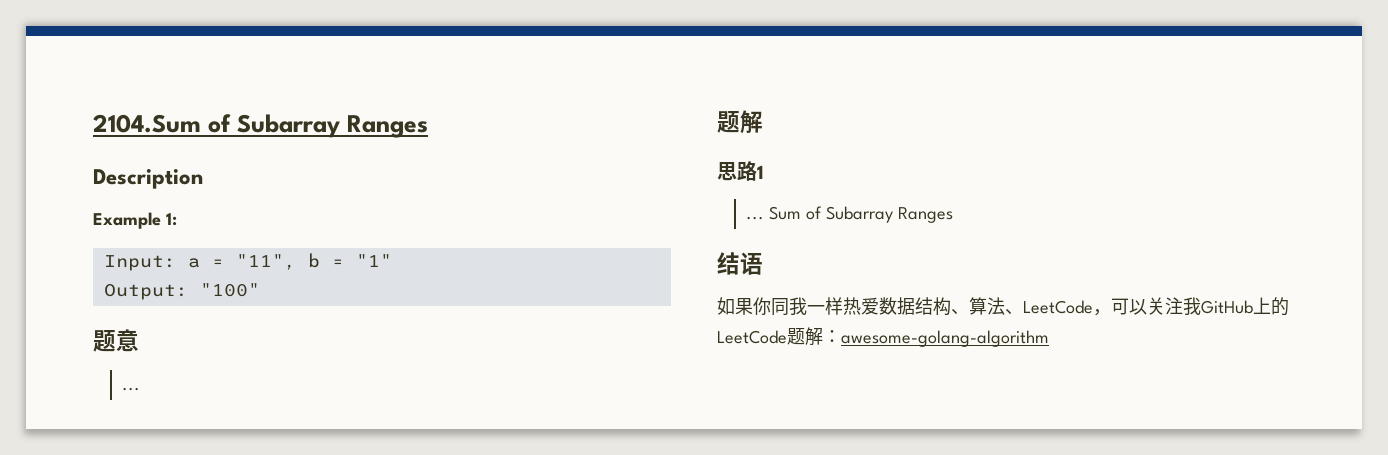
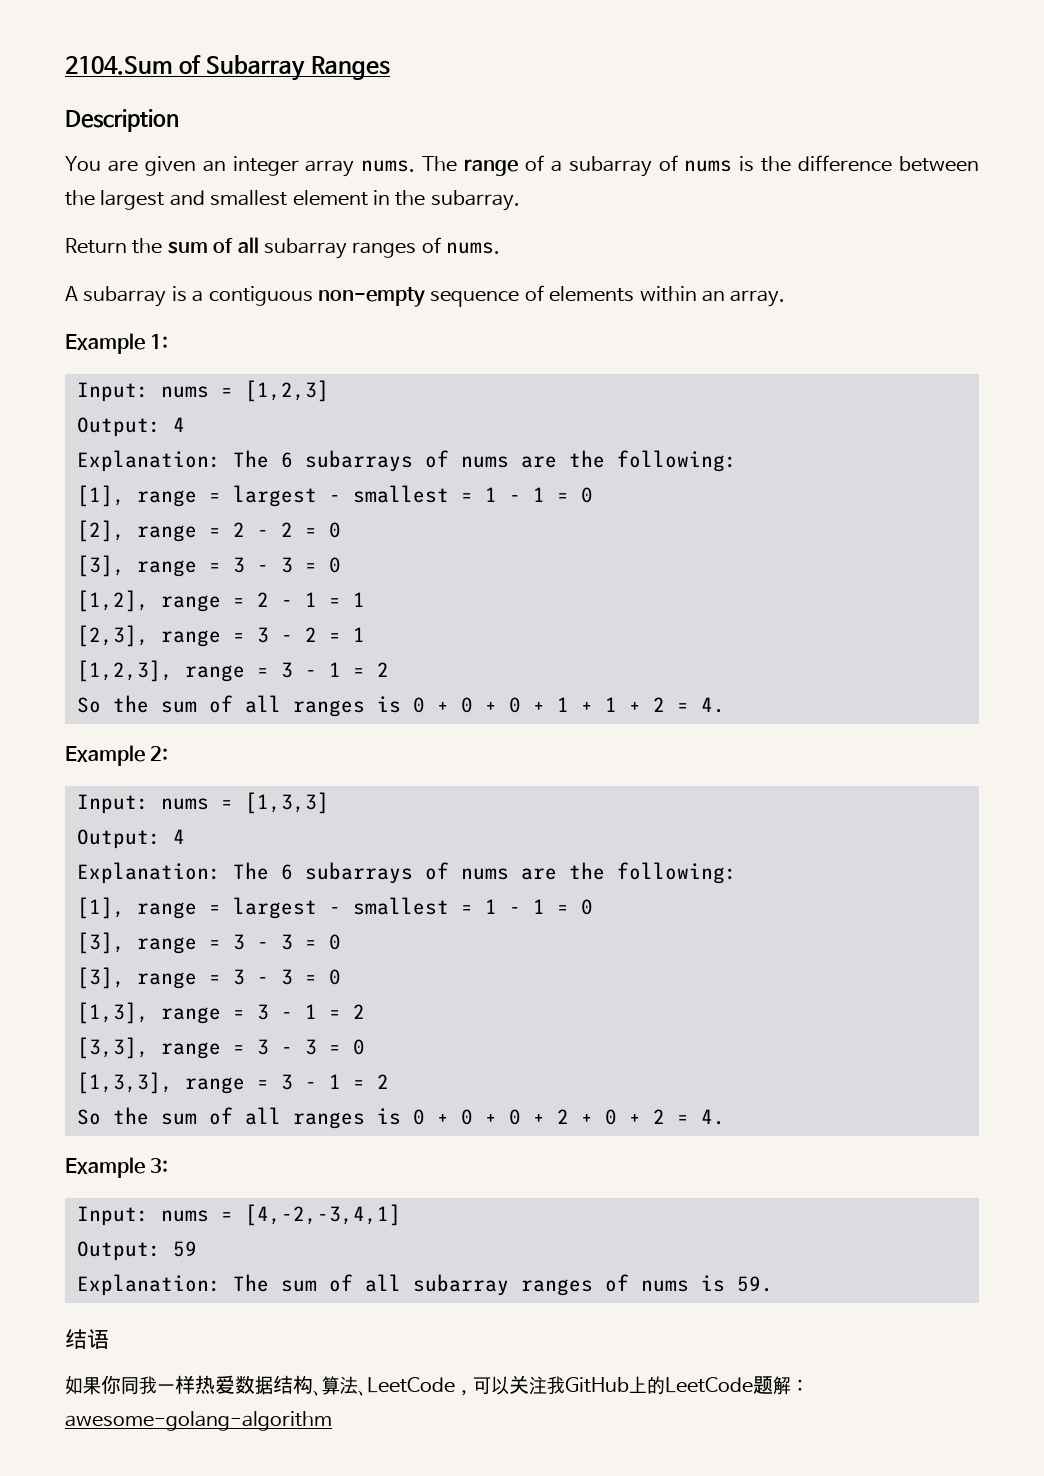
[93,212,177,229] [103,253,392,271] [103,283,260,300] [93,329,139,352] [122,387,141,391] [717,110,763,134] [717,161,764,181] [746,206,953,223] Example 1: // Input: a = "11", b = "1" // Output: "100" // 题意 // ... // 题解 // 思路1 // ... Sum of Subarray Ranges -> [65,155,980,177] [65,190,520,211] [65,237,501,259] [65,285,786,307] [65,333,169,354] [77,380,329,402] [77,417,185,437] [77,450,737,472] [77,485,593,507] [77,520,341,542] [77,555,341,577] [77,590,365,612] [77,625,365,647] [77,660,389,682] [77,695,725,717] [65,745,169,766] [77,792,329,814] [77,829,185,849] [77,862,737,884] [77,897,593,919] [77,932,341,954] [77,967,341,989] [77,1002,365,1024] [77,1037,365,1059] [77,1072,389,1094] [77,1107,725,1129] [65,1157,169,1178] [77,1204,401,1226] [77,1241,197,1261] [77,1274,773,1296] You are given an integer array nums. The range of a subarray of nums is the difference between the largest and smallest element in the subarray. // Return the sum of all subarray ranges of nums. // A subarray is a contiguous non-empty sequence of elements within an array. // Example 1: // Input: nums = [1,2,3] // Output: 4 // Explanation: The 6 subarrays of nums are the following: // [1], range = largest - smallest = 1 - 1 = 0 // [2], range = 2 - 2 = 0 // [3], range = 3 - 3 = 0 // [1,2], range = 2 - 1 = 1 // [2,3], range = 3 - 2 = 1 // [1,2,3], range = 3 - 1 = 2 // So the sum of all ranges is 0 + 0 + 0 + 1 + 1 + 2 = 4. // Example 2: // Input: nums = [1,3,3] // Output: 4 // Explanation: The 6 subarrays of nums are the following: // [1], range = largest - smallest = 1 - 1 = 0 // [3], range = 3 - 3 = 0 // [3], range = 3 - 3 = 0 // [1,3], range = 3 - 1 = 2 // [3,3], range = 3 - 3 = 0 // [1,3,3], range = 3 - 1 = 2 // So the sum of all ranges is 0 + 0 + 0 + 2 + 0 + 2 = 4. // Example 3: // Input: nums = [4,-2,-3,4,1] // Output: 59 // Explanation: The sum of all subarray ranges of nums is 59.

